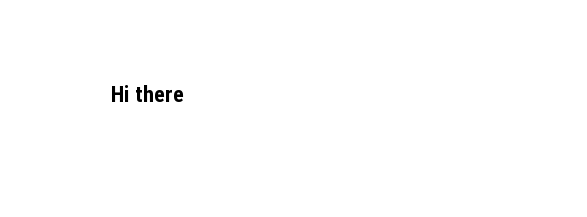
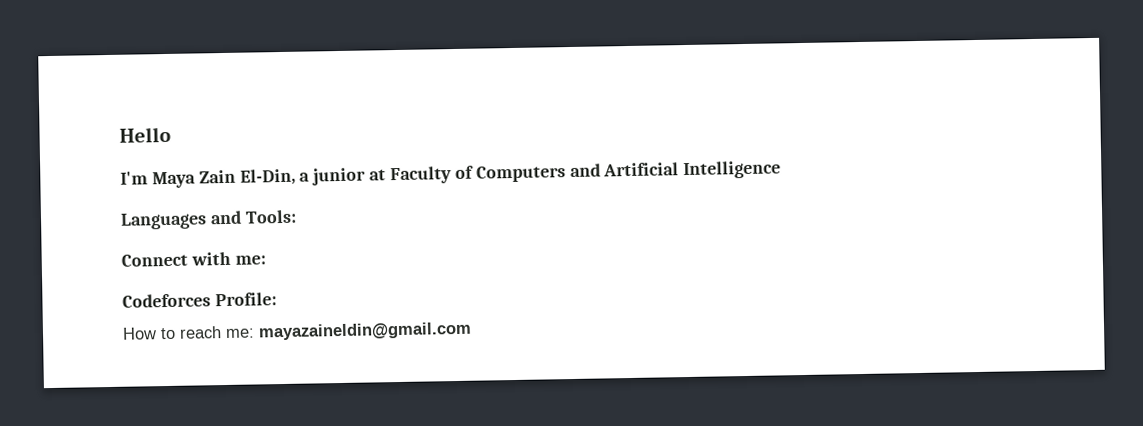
[111,85,184,102] Hi there -> [119,126,171,143] [120,160,782,189] [120,209,297,230] [121,251,266,267] [122,292,277,308] [122,321,472,341] Hello // I'm Maya Zain El-Din, a junior at Faculty of Computers and Artificial Intelligence // Languages and Tools: // Connect with me: // Codeforces Profile: // How to reach me: mayazaineldin@gmail.com

